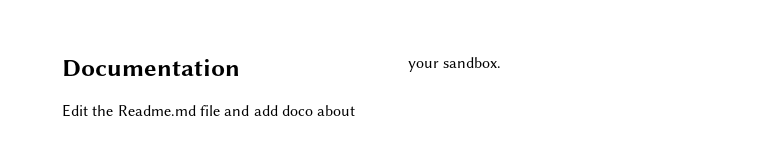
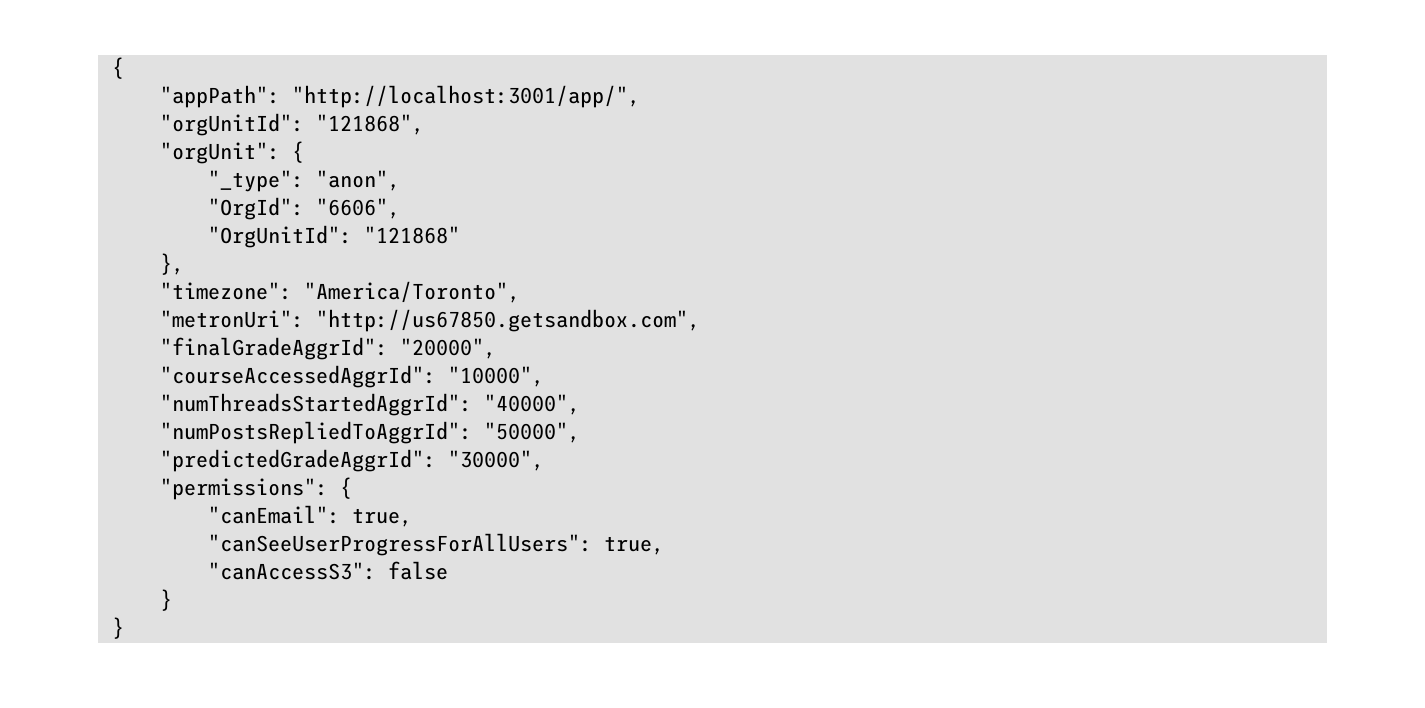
[62,59,240,77] [62,104,356,117] [408,57,502,72] Documentation // Edit the Readme.md file and add doco about your sandbox. -> [111,57,124,79] [159,85,640,108] [159,113,424,136] [159,141,304,164] [207,170,400,192] [207,197,400,220] [207,225,460,248] [159,253,184,275] [159,281,520,303] [159,309,700,332] [159,337,496,360] [159,365,544,388] [159,393,580,416] [159,421,580,444] [159,449,544,472] [159,477,352,500] [207,505,412,527] [207,533,664,556] [207,561,448,580] [159,589,172,611] [111,617,124,639] { // "appPath": "http://localhost:3001/app/", // "orgUnitId": "121868", // "orgUnit": { // "_type": "anon", // "OrgId": "6606", // "OrgUnitId": "121868" // }, // "timezone": "America/Toronto", // "metronUri": "http://us67850.getsandbox.com", // "finalGradeAggrId": "20000", // "courseAccessedAggrId": "10000", // "numThreadsStartedAggrId": "40000", // "numPostsRepliedToAggrId": "50000", // "predictedGradeAggrId": "30000", // "permissions": { // "canEmail": true, // "canSeeUserProgressForAllUsers": true, // "canAccessS3": false // } // }

